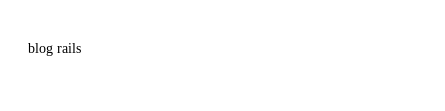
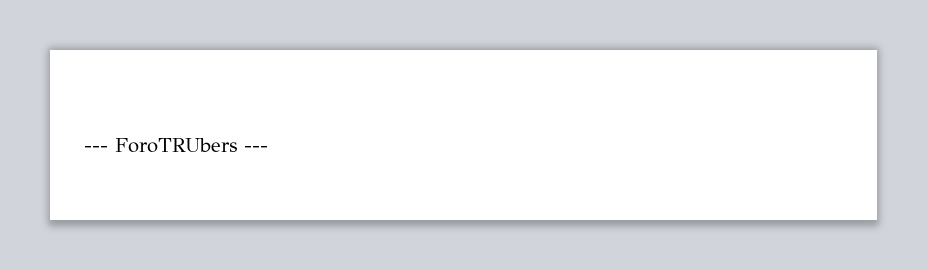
[28,43,81,56] blog rails -> [84,138,268,153] --- ForoTRUbers ---

